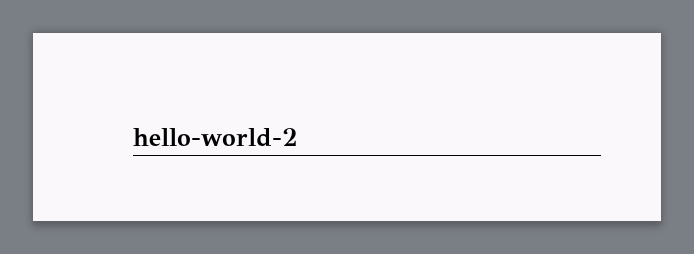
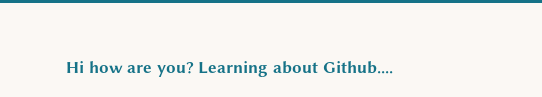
[133,128,298,147] hello-world-2 -> [66,61,393,77] Hi how are you? Learning about Github....

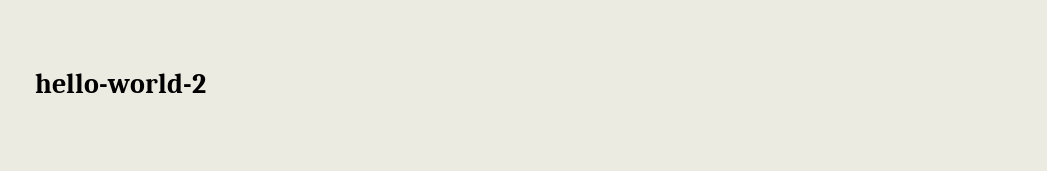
[66,61,393,77] Hi how are you? Learning about Github.... -> [35,73,206,93] hello-world-2

